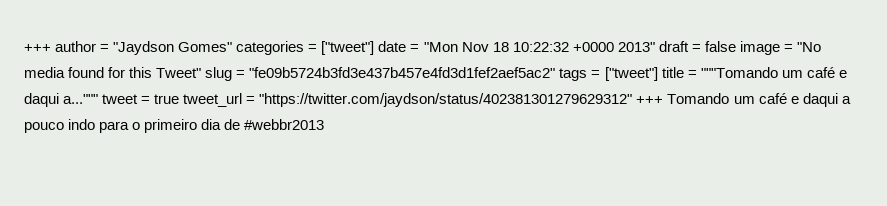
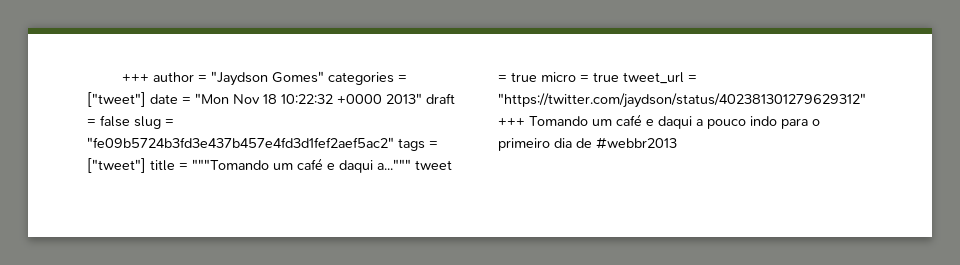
[739,41,822,55] [24,67,202,78] image = "No media found for this Tweet" -> (130, 121) none
(180, 99) none -> [541,72,619,82] micro = true

